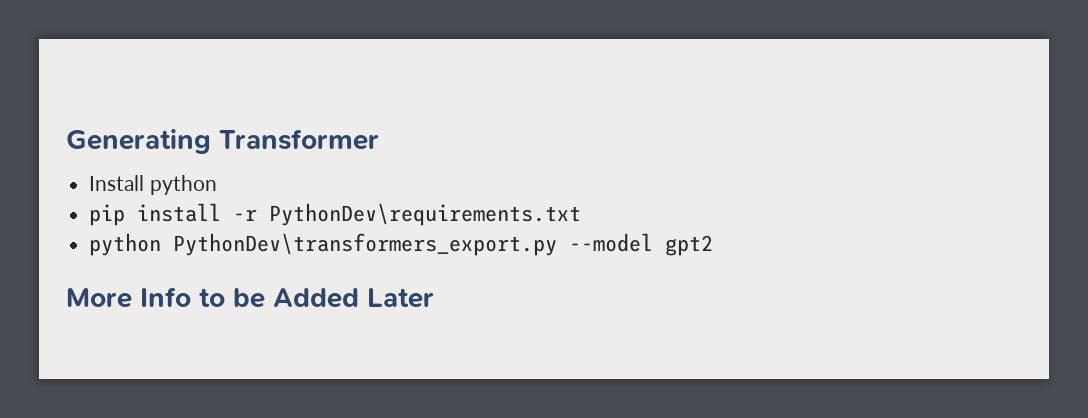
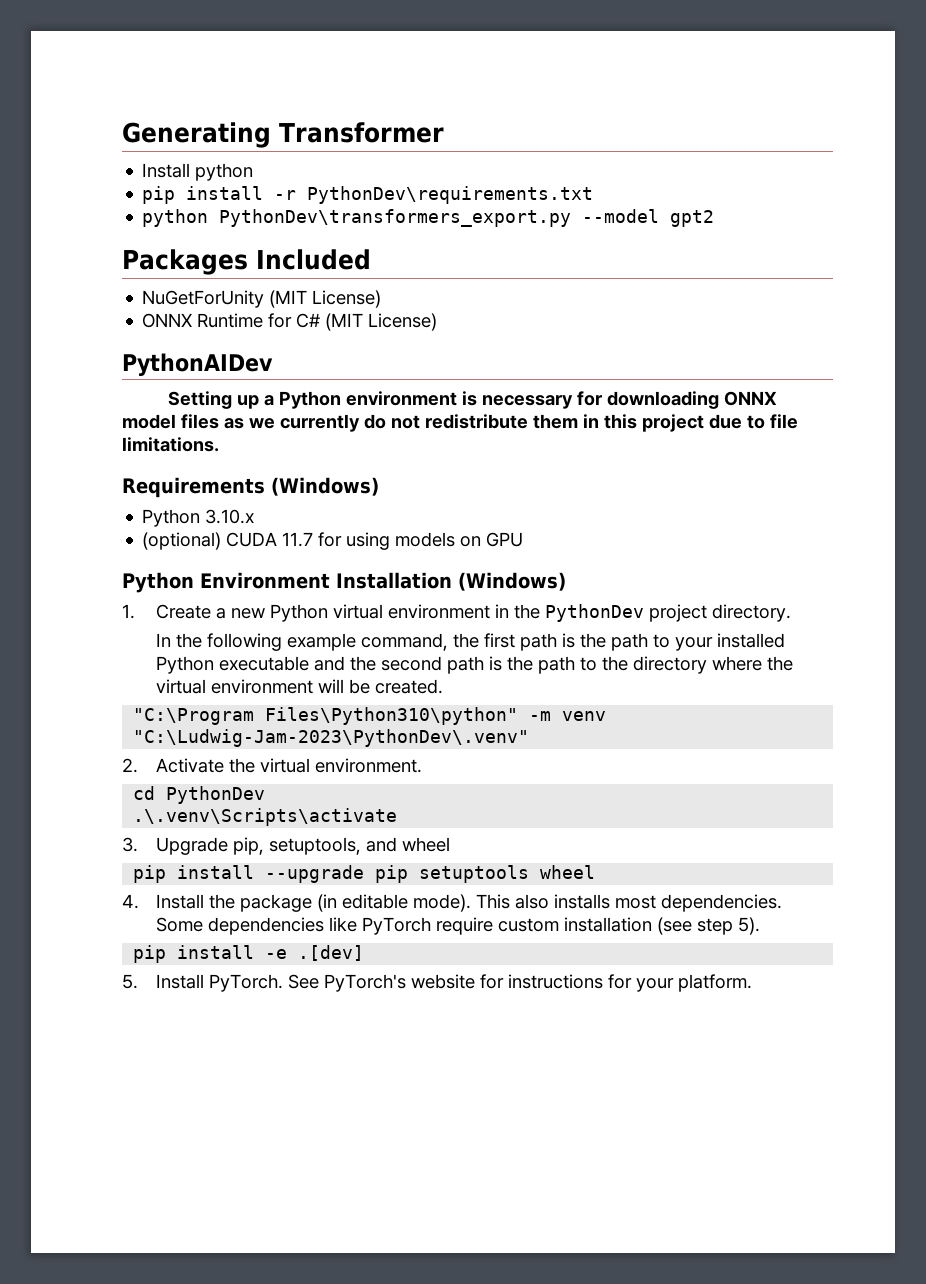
[66,287,434,308] More Info to be Added Later -> [122,249,371,275] [142,290,382,308] [142,313,438,331] [122,353,273,376] [168,391,778,409] [122,414,798,432] [122,437,219,452] [122,477,379,498] [142,509,255,527] [142,532,524,550] [122,572,566,593] [122,604,792,622] [156,633,786,651] [156,656,794,674] [156,679,444,694] [133,707,607,725] [133,729,530,747] [122,758,423,773] [133,786,266,804] [133,808,398,826] [122,837,451,855] [133,865,596,883] [122,894,783,912] [156,917,761,935] [133,945,365,963] [122,974,753,992] Packages Included // NuGetForUnity (MIT License) // ONNX Runtime for C# (MIT License) // PythonAIDev // Setting up a Python environment is necessary for downloading ONNX model files as we currently do not redistribute them in this project due to file limitations. // Requirements (Windows) // Python 3.10.x // (optional) CUDA 11.7 for using models on GPU // Python Environment Installation (Windows) // 1. Create a new Python virtual environment in the PythonDev project directory. // In the following example command, the first path is the path to your installed Python executable and the second path is the path to the directory where the virtual environment will be created. // "C:\Program Files\Python310\python" -m venv "C:\Ludwig-Jam-2023\PythonDev\.venv" // 2. Activate the virtual environment. // cd PythonDev // .\.venv\Scripts\activate // 3. Upgrade pip, setuptools, and wheel // pip install --upgrade pip setuptools wheel // 4. Install the package (in editable mode). This also installs most dependencies. Some dependencies like PyTorch require custom installation (see step 5). // pip install -e .[dev] // 5. Install PyTorch. See PyTorch's website for instructions for your platform.

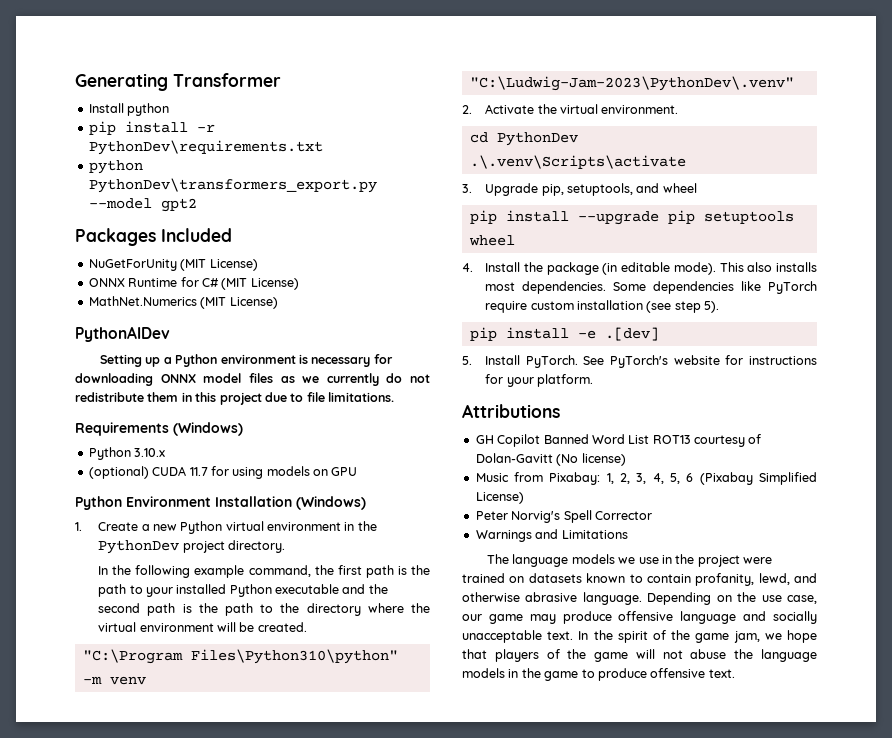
(438, 322) none -> [88,296,278,309] // MathNet.Numerics (MIT License)
(753, 983) none -> [462,404,560,418] [475,434,762,447] [475,453,626,466] [475,472,817,485] [475,492,524,504] [475,510,652,523] [475,529,628,542] [487,554,773,567] [462,573,817,586] [462,592,817,605] [462,611,817,624] [462,630,817,643] [462,649,817,662] [462,668,735,681] // Attributions // GH Copilot Banned Word List ROT13 courtesy of Dolan-Gavitt (No license) // Music from Pixabay: 1, 2, 3, 4, 5, 6 (Pixabay Simplified License) // Peter Norvig's Spell Corrector // Warnings and Limitations // The language models we use in the project were trained on datasets known to contain profanity, lewd, and otherwise abrasive language. Depending on the use case, our game may produce offensive language and socially unacceptable text. In the spirit of the game jam, we hope that players of the game will not abuse the language models in the game to produce offensive text.

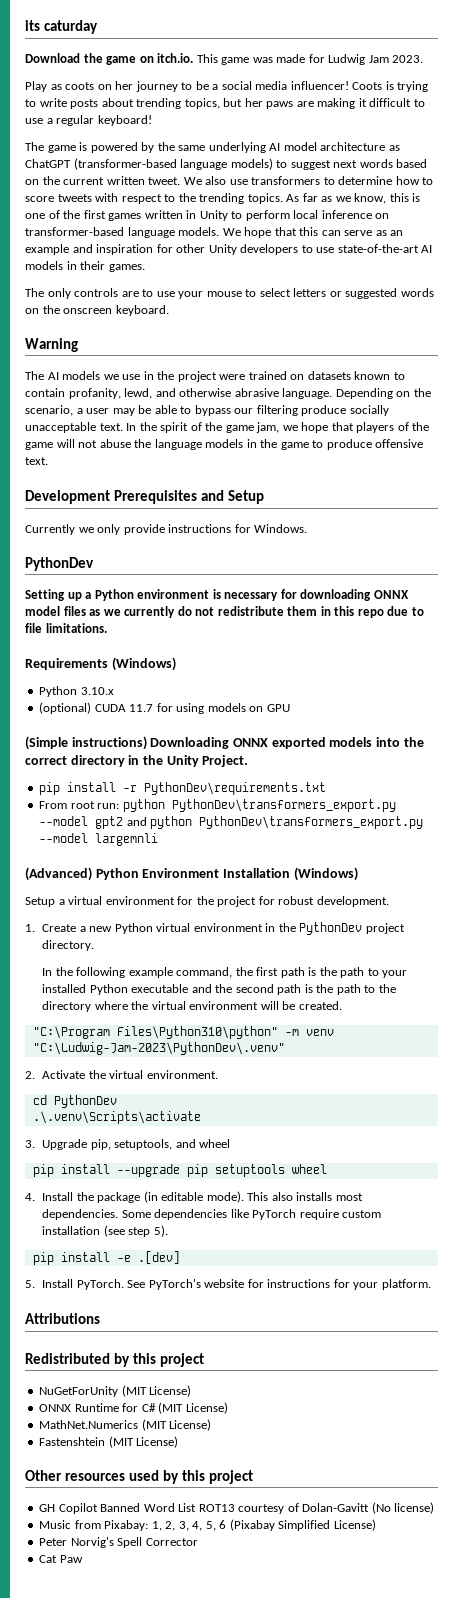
[75,73,281,91] [88,103,170,116] [88,121,215,135] [88,140,323,155] [88,160,143,174] [88,178,377,193] [88,198,197,212] [75,228,232,246] [88,259,258,271] [88,277,299,290] [88,296,278,309] [75,326,170,342] Generating Transformer // Install python // pip install -r PythonDev\requirements.txt // python PythonDev\transformers_export.py --model gpt2 // Packages Included // NuGetForUnity (MIT License) // ONNX Runtime for C# (MIT License) // MathNet.Numerics (MIT License) // PythonAIDev -> [25,20,99,34] [25,53,424,65] [25,81,429,92] [25,98,425,109] [25,115,152,126] [25,142,400,153] [25,158,428,170] [25,176,434,185] [25,193,421,204] [25,210,390,221] [25,227,404,238] [25,244,433,255] [25,261,145,272] [25,288,434,299] [25,305,169,316] [25,338,78,352] [25,371,405,382] [25,388,431,399] [25,405,389,416] [25,422,430,433] [25,439,424,450] [25,457,48,465] [25,490,265,504] [25,524,308,535] [25,557,94,571] its caturday // Download the game on itch.io. This game was made for Ludwig Jam 2023. // Play as coots on her journey to be a social media influencer! Coots is trying to write posts about trending topics, but her paws are making it difficult to use a regular keyboard! // The game is powered by the same underlying AI model architecture as ChatGPT (transformer-based language models) to suggest next words based on the current written tweet. We also use transformers to determine how to score tweets with respect to the trending topics. As far as we know, this is one of the first games written in Unity to perform local inference on transformer-based language models. We hope that this can serve as an example and inspiration for other Unity developers to use state-of-the-art AI models in their games. // The only controls are to use your mouse to select letters or suggested words on the onscreen keyboard. // Warning // The AI models we use in the project were trained on datasets known to contain profanity, lewd, and otherwise abrasive language. Depending on the scenario, a user may be able to bypass our filtering produce socially unacceptable text. In the spirit of the game jam, we hope that players of the game will not abuse the language models in the game to produce offensive text. // Development Prerequisites and Setup // Currently we only provide instructions for Windows. // PythonDev
[219,392,262,405] project -> [357,609,384,618] repo
[75,496,366,510] Python Environment Installation (Windows) -> [25,736,424,750] [25,755,249,767] [39,782,327,795] [39,799,396,812] [39,816,424,829] [39,833,159,846] [25,867,358,881] [25,896,389,907] (Simple instructions) Downloading ONNX exported models into the correct directory in the Unity Project. // pip install -r PythonDev\requirements.txt // From root run: python PythonDev\transformers_export.py --model gpt2 and python PythonDev\transformers_export.py --model largemnli // (Advanced) Python Environment Installation (Windows) // Setup a virtual environment for the project for robust development.
(560, 411) none -> [25,1353,204,1367] [39,1385,192,1397] [39,1402,228,1414] [39,1419,212,1431] [39,1436,179,1448] [25,1470,253,1484] // Redistributed by this project // NuGetForUnity (MIT License) // ONNX Runtime for C# (MIT License) // MathNet.Numerics (MIT License) // Fastenshtein (MIT License) // Other resources used by this project
[475,529,628,542] [487,554,773,567] [462,573,817,586] [462,592,817,605] [462,611,817,624] [462,630,817,643] [462,649,817,662] [462,668,735,681] Warnings and Limitations // The language models we use in the project were trained on datasets known to contain profanity, lewd, and otherwise abrasive language. Depending on the use case, our game may produce offensive language and socially unacceptable text. In the spirit of the game jam, we hope that players of the game will not abuse the language models in the game to produce offensive text. -> [39,1555,83,1563] Cat Paw

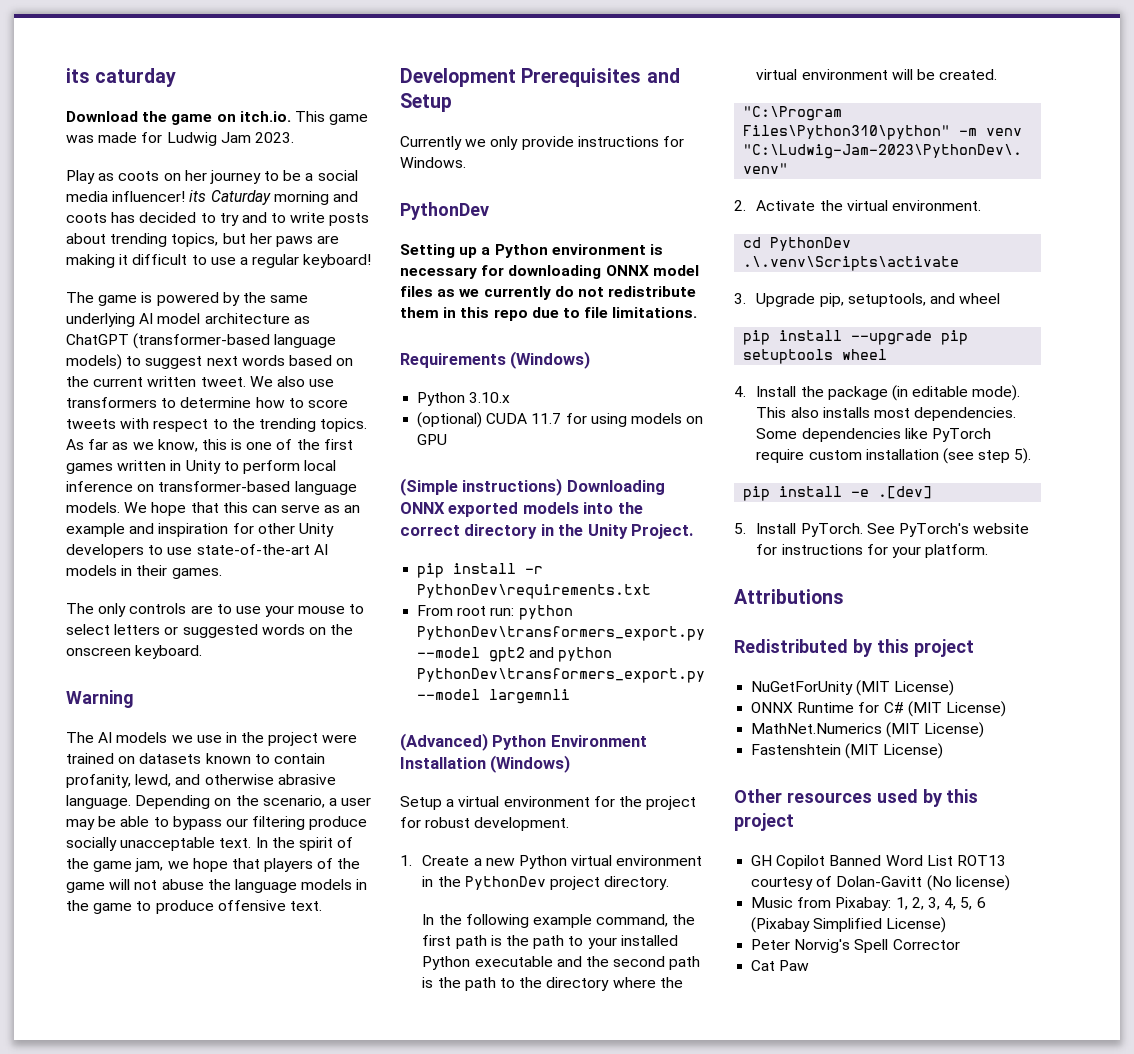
[352,81,429,92] Coots is trying -> [189,190,358,205] [66,212,267,226] its Caturday morning and coots has decided to try and

